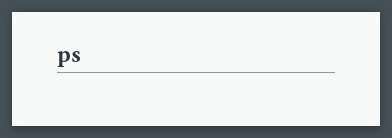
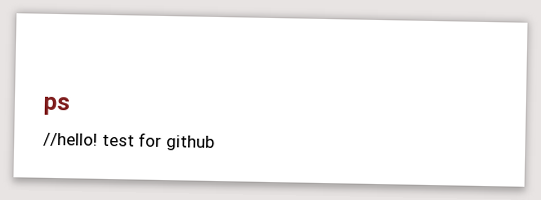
(81, 59) none -> [43,132,215,151] // //hello! test for github

